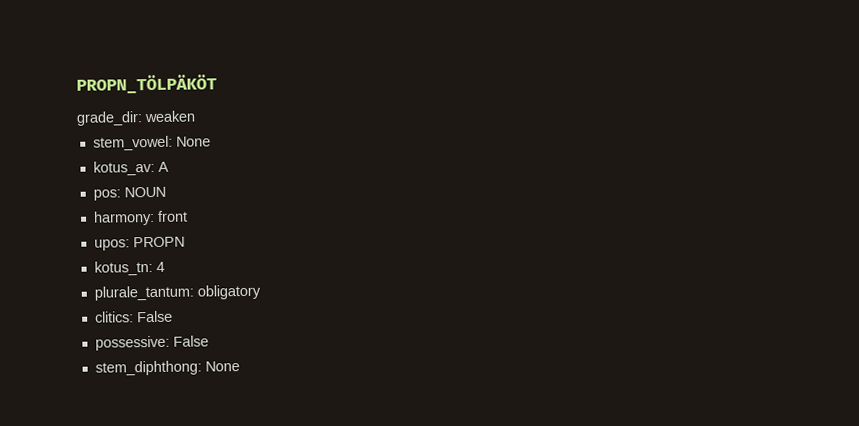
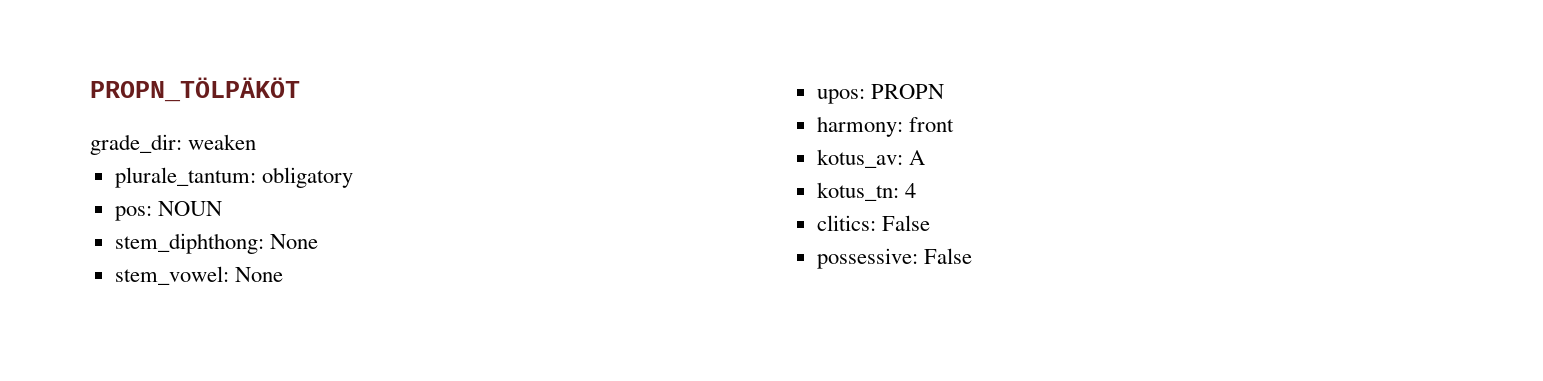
[92,135,211,151] [92,160,169,176] [92,186,166,201] [92,210,188,226] [93,236,185,251] stem_vowel: None // kotus_av: A // pos: NOUN // harmony: front // upos: PROPN -> [114,167,353,188] [114,201,222,221] [114,233,318,254] [114,266,283,285] [816,84,944,104] [816,116,954,137] [816,149,925,168] plurale_tantum: obligatory // pos: NOUN // stem_diphthong: None // stem_vowel: None // upos: PROPN // harmony: front // kotus_av: A
[93,284,261,301] // plurale_tantum: obligatory -> (916, 190) none
[94,360,240,376] // stem_diphthong: None -> (972, 256) none

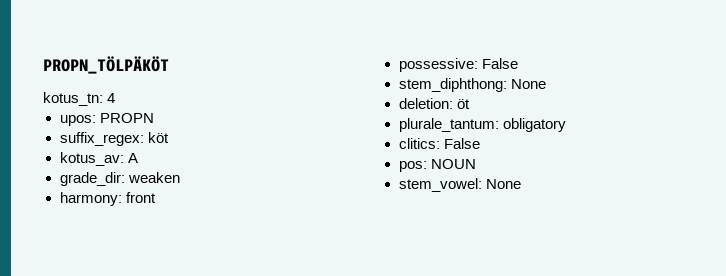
[90,134,257,155] grade_dir: weaken -> [43,92,116,106] [59,113,154,126] [59,132,169,146] [59,152,138,166] [59,172,180,186] [59,192,156,206] [398,58,518,72] [398,78,546,92] [398,98,470,109] kotus_tn: 4 // upos: PROPN // suffix_regex: köt // kotus_av: A // grade_dir: weaken // harmony: front // possessive: False // stem_diphthong: None // deletion: öt
(353, 177) none -> [398,138,480,149] // clitics: False
[114,233,318,254] // stem_diphthong: None -> (476, 164) none
[816,84,944,104] [816,116,954,137] [816,149,925,168] [816,182,916,201] [816,215,930,231] [816,248,972,269] // upos: PROPN // harmony: front // kotus_av: A // kotus_tn: 4 // clitics: False // possessive: False -> (521, 184) none

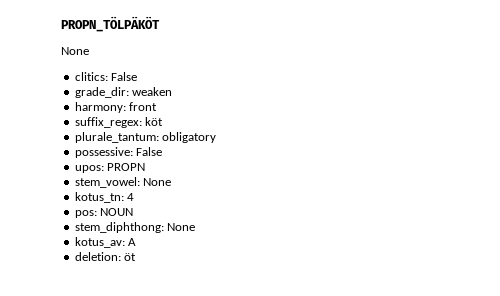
[43,92,116,106] [59,113,154,126] [59,132,169,146] [59,152,138,166] [59,172,180,186] [59,192,156,206] [398,58,518,72] kotus_tn: 4 // upos: PROPN // suffix_regex: köt // kotus_av: A // grade_dir: weaken // harmony: front // possessive: False -> [61,47,89,55] [74,72,138,81] [74,87,173,98] [74,102,158,113] [74,117,164,128] [74,132,217,143] [74,147,163,158] [74,163,146,173] [74,177,172,188] [74,192,135,203] [74,208,134,218] None // clitics: False // grade_dir: weaken // harmony: front // suffix_regex: köt // plurale_tantum: obligatory // possessive: False // upos: PROPN // stem_vowel: None // kotus_tn: 4 // pos: NOUN
(546, 84) none -> [74,237,137,248] // kotus_av: A
[398,118,566,132] [398,138,480,149] [398,159,476,172] [398,178,521,192] // plurale_tantum: obligatory // clitics: False // pos: NOUN // stem_vowel: None -> (137, 257) none

